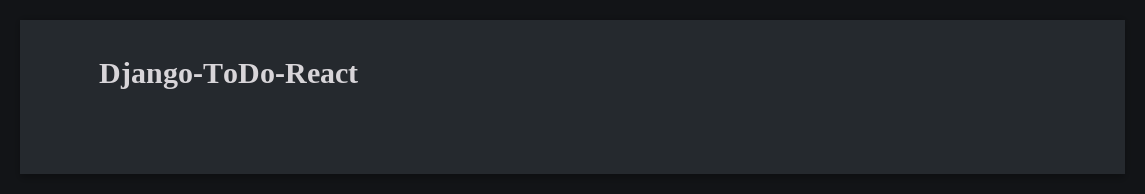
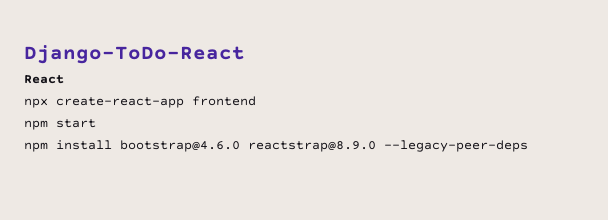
(358, 75) none -> [24,75,64,84] [24,96,256,108] [24,119,96,130] [24,140,528,152] // React // npx create-react-app frontend // npm start // npm install bootstrap@4.6.0 reactstrap@8.9.0 --legacy-peer-deps

